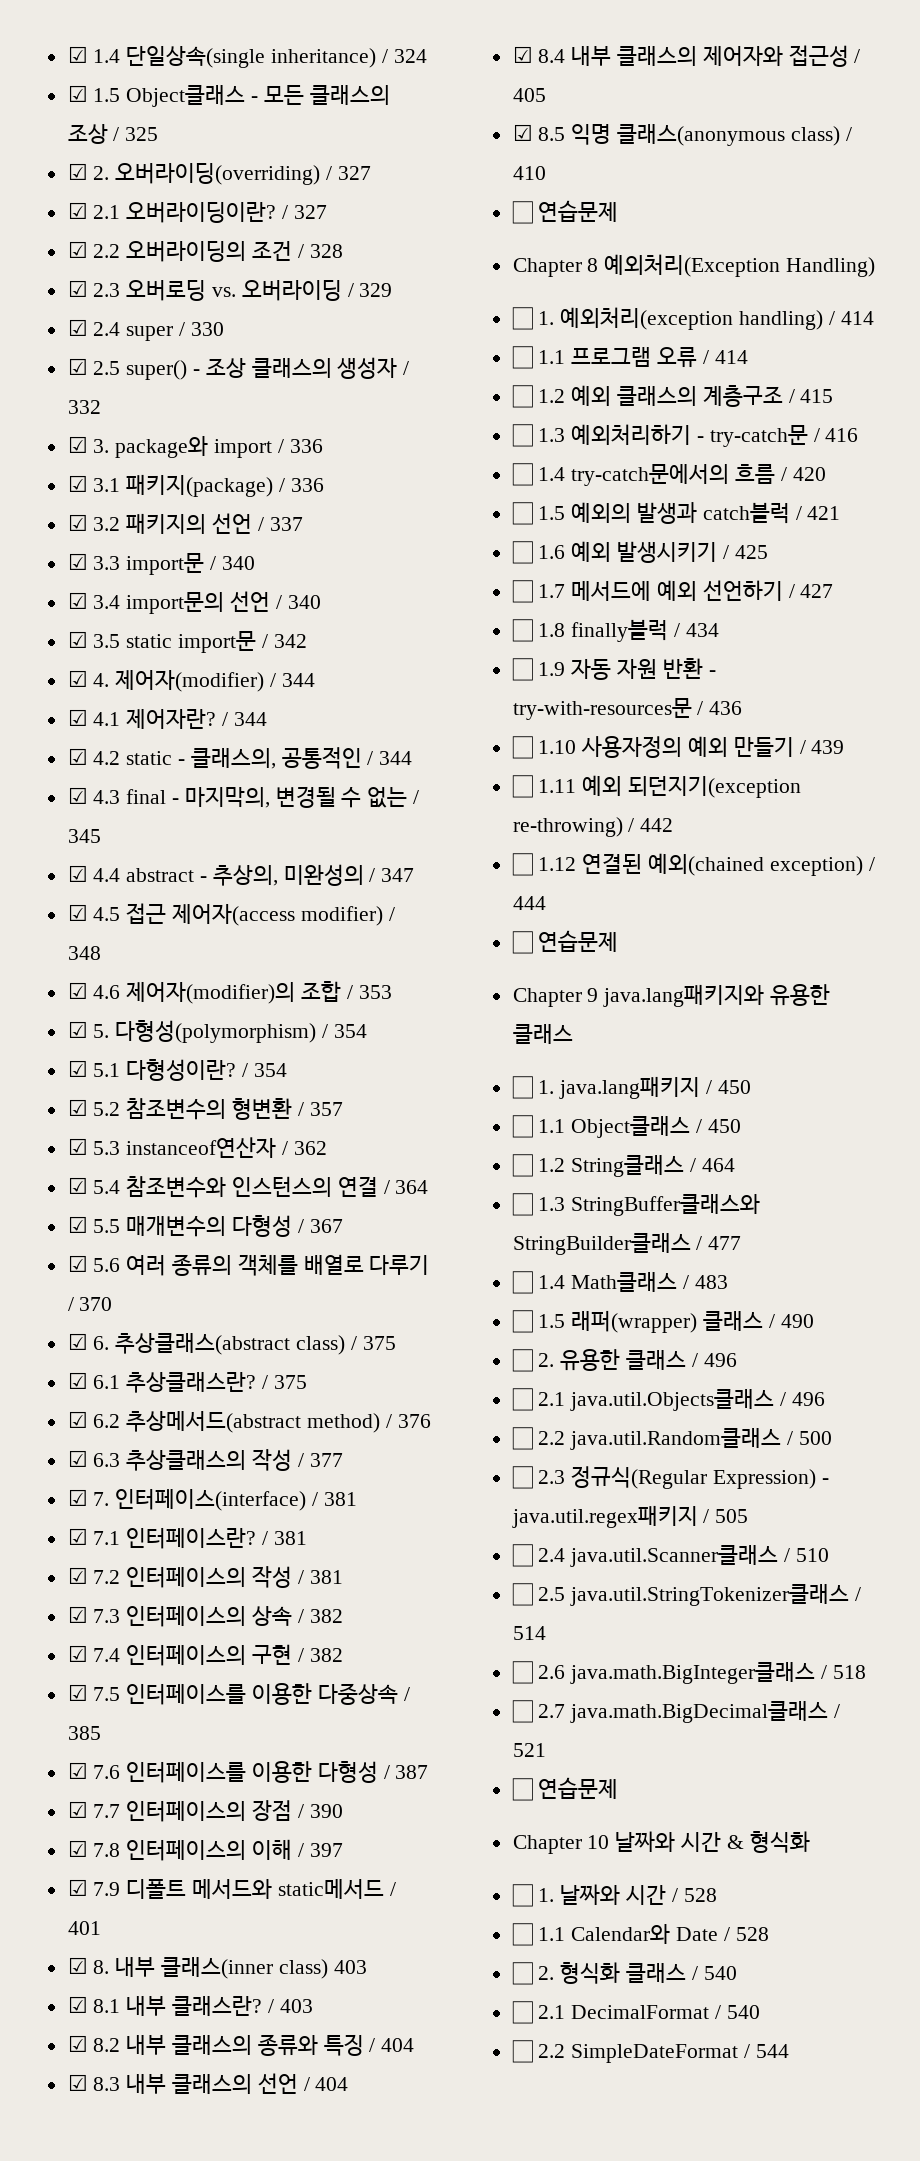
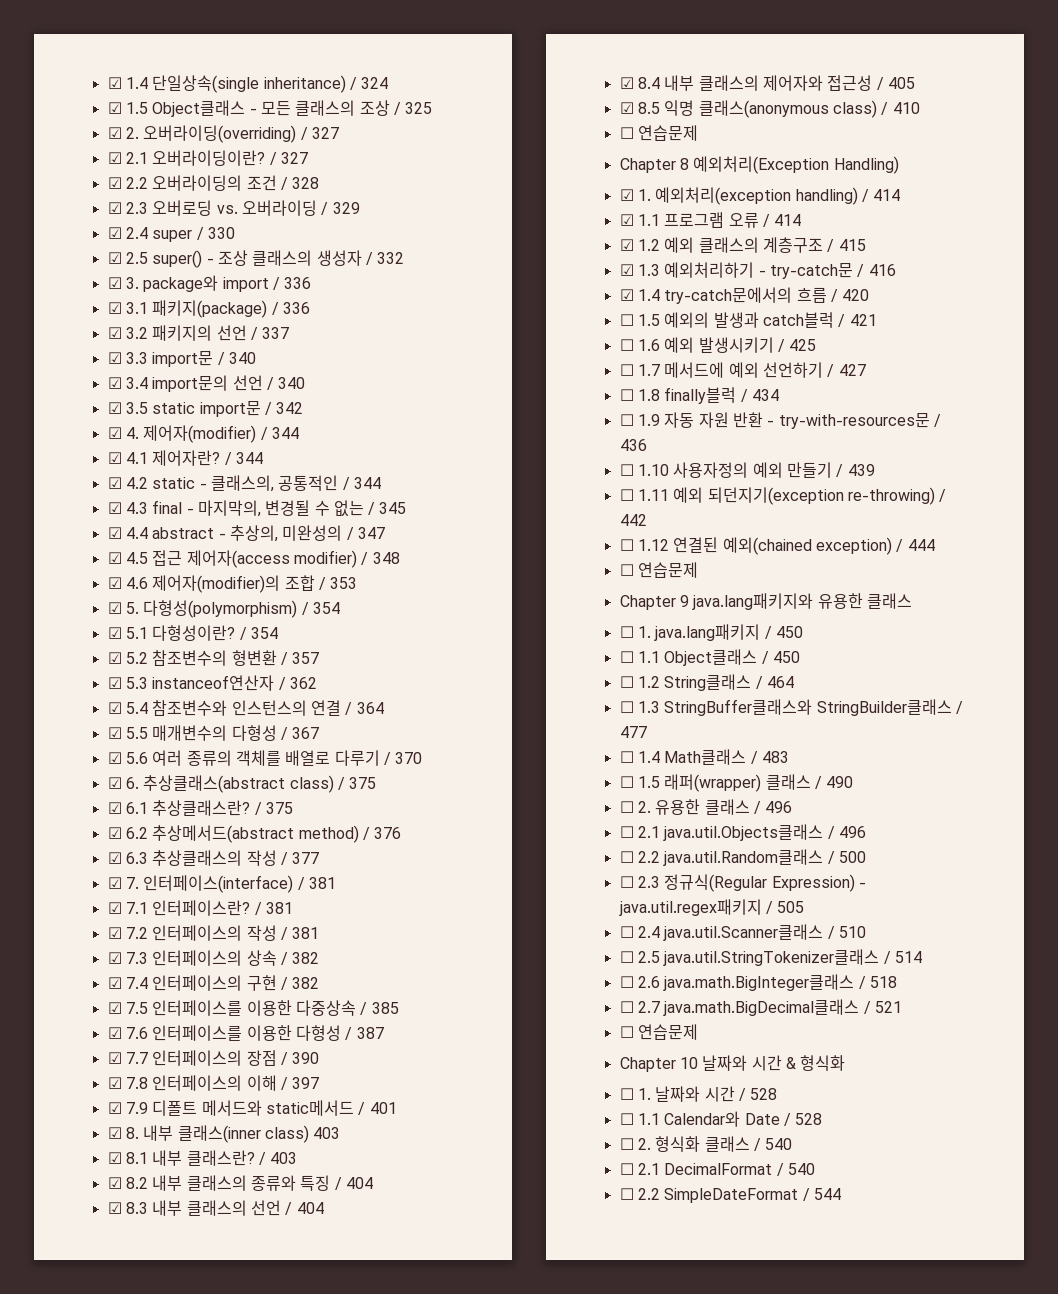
[511,307,533,330] ☐ -> [619,189,634,201] ☑
[511,346,533,369] ☐ -> [619,214,634,226] ☑
[511,385,533,408] ☐ -> [619,239,634,251] ☑
[511,424,533,447] ☐ -> [619,264,634,276] ☑
[511,463,533,486] ☐ -> [619,289,634,301] ☑

